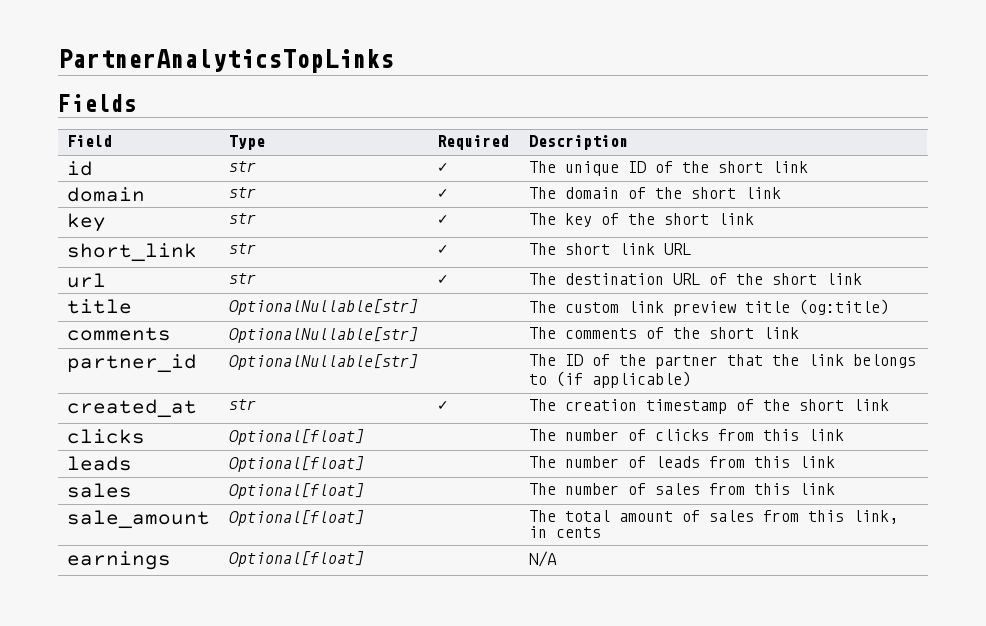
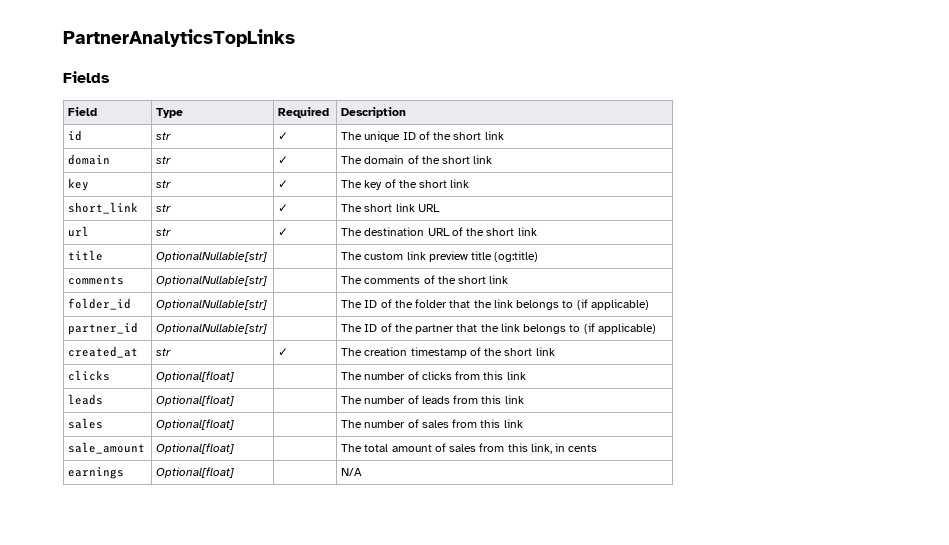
(800, 333) none -> [68,298,132,310] [156,299,268,310] [341,299,649,310] // folder_id | OptionalNullable[str] | | The ID of the folder that the link belongs to (if applicable)

